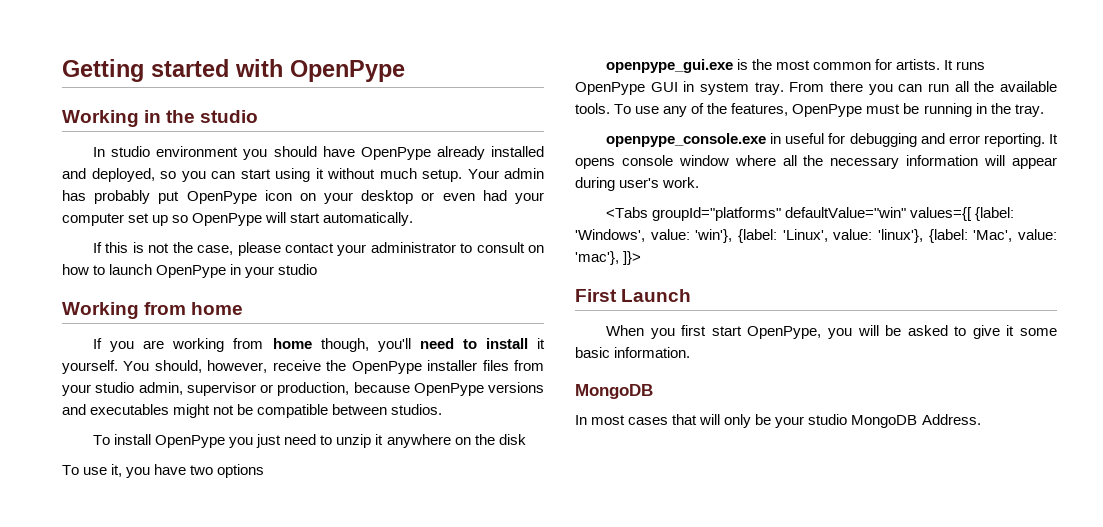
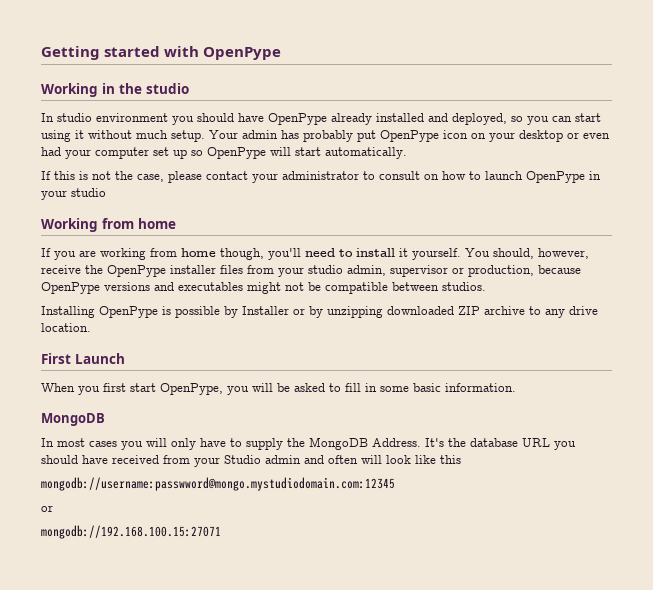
[93,434,526,448] [62,464,265,478] [606,59,986,73] [575,81,1057,95] [575,103,1044,117] [606,133,1058,147] [575,155,1057,169] [575,177,700,191] [606,207,1015,221] [575,229,1057,243] [575,251,642,265] To install OpenPype you just need to unzip it anywhere on the disk // To use it, you have two options // openpype_gui.exe is the most common for artists. It runs OpenPype GUI in system tray. From there you can run all the available tools. To use any of the features, OpenPype must be running in the tray. // openpype_console.exe in useful for debugging and error reporting. It opens console window where all the necessary information will appear during user's work. // <Tabs groupId="platforms" defaultValue="win" values={[ {label: 'Windows', value: 'win'}, {label: 'Linux', value: 'linux'}, {label: 'Mac', value: 'mac'}, ]}> -> [41,306,598,318] [41,323,91,332] Installing OpenPype is possible by Installer or by unzipping downloaded ZIP archive to any drive location.
[972,325,1015,339] give it -> [345,383,377,392] fill in
[672,414,698,425] that -> [121,441,143,450] you
[755,414,981,428] be your studio MongoDB Address. -> [200,437,576,450] [41,455,461,467] [41,477,395,491] [41,505,53,512] [41,525,221,539] have to supply the MongoDB Address. It's the database URL you should have received from your Studio admin and often will look like this // mongodb://username:passwword@mongo.mystudiodomain.com:12345 // or // mongodb://192.168.100.15:27071

